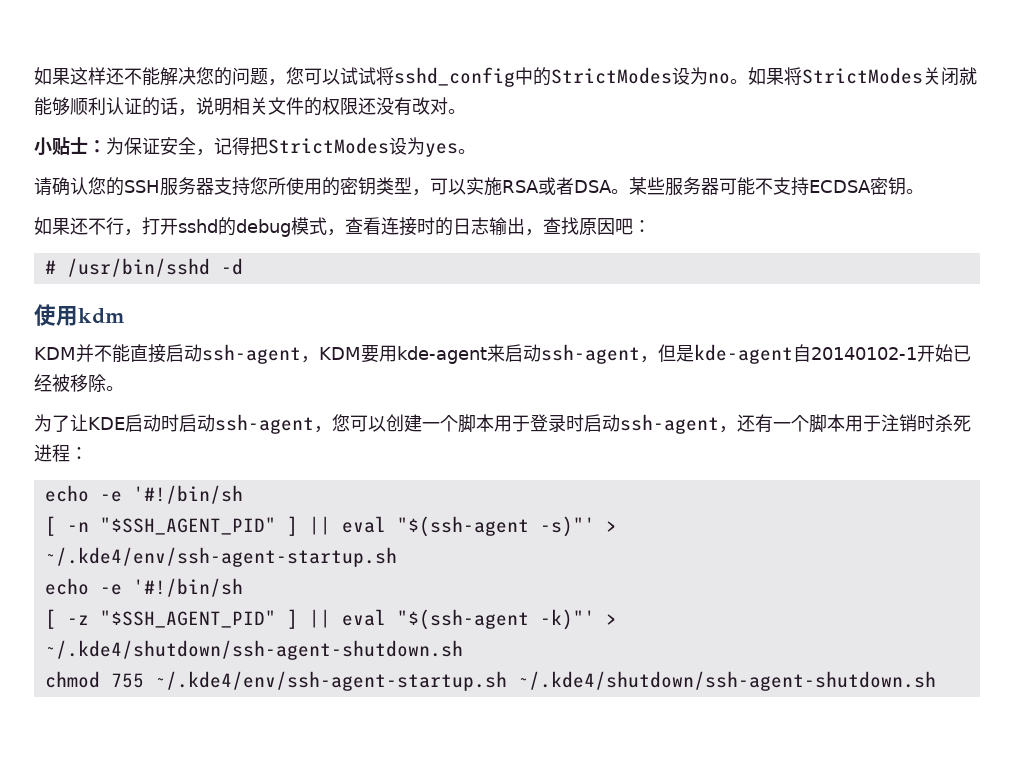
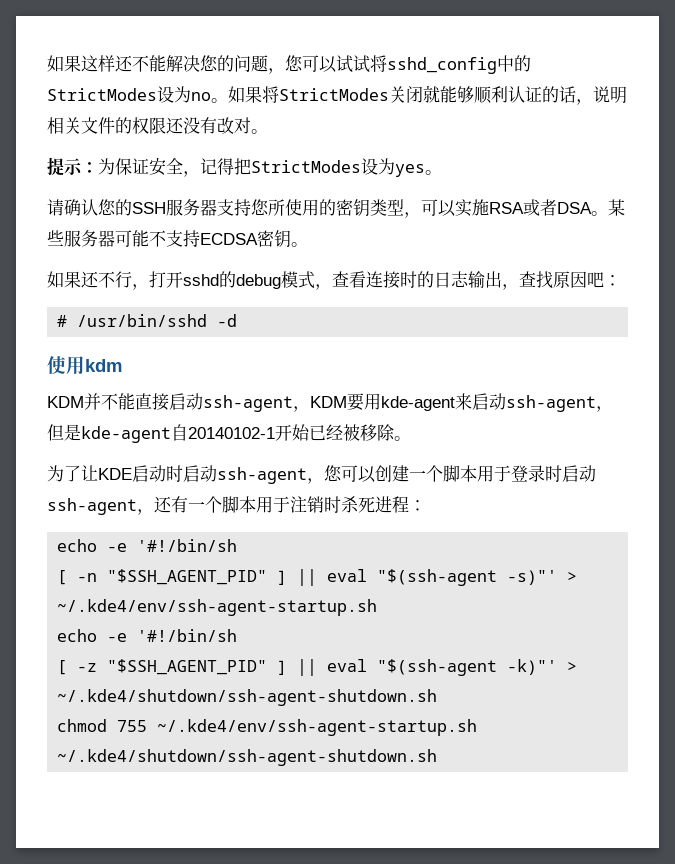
[34,137,88,156] 小贴士 -> [47,157,83,176] 提示

